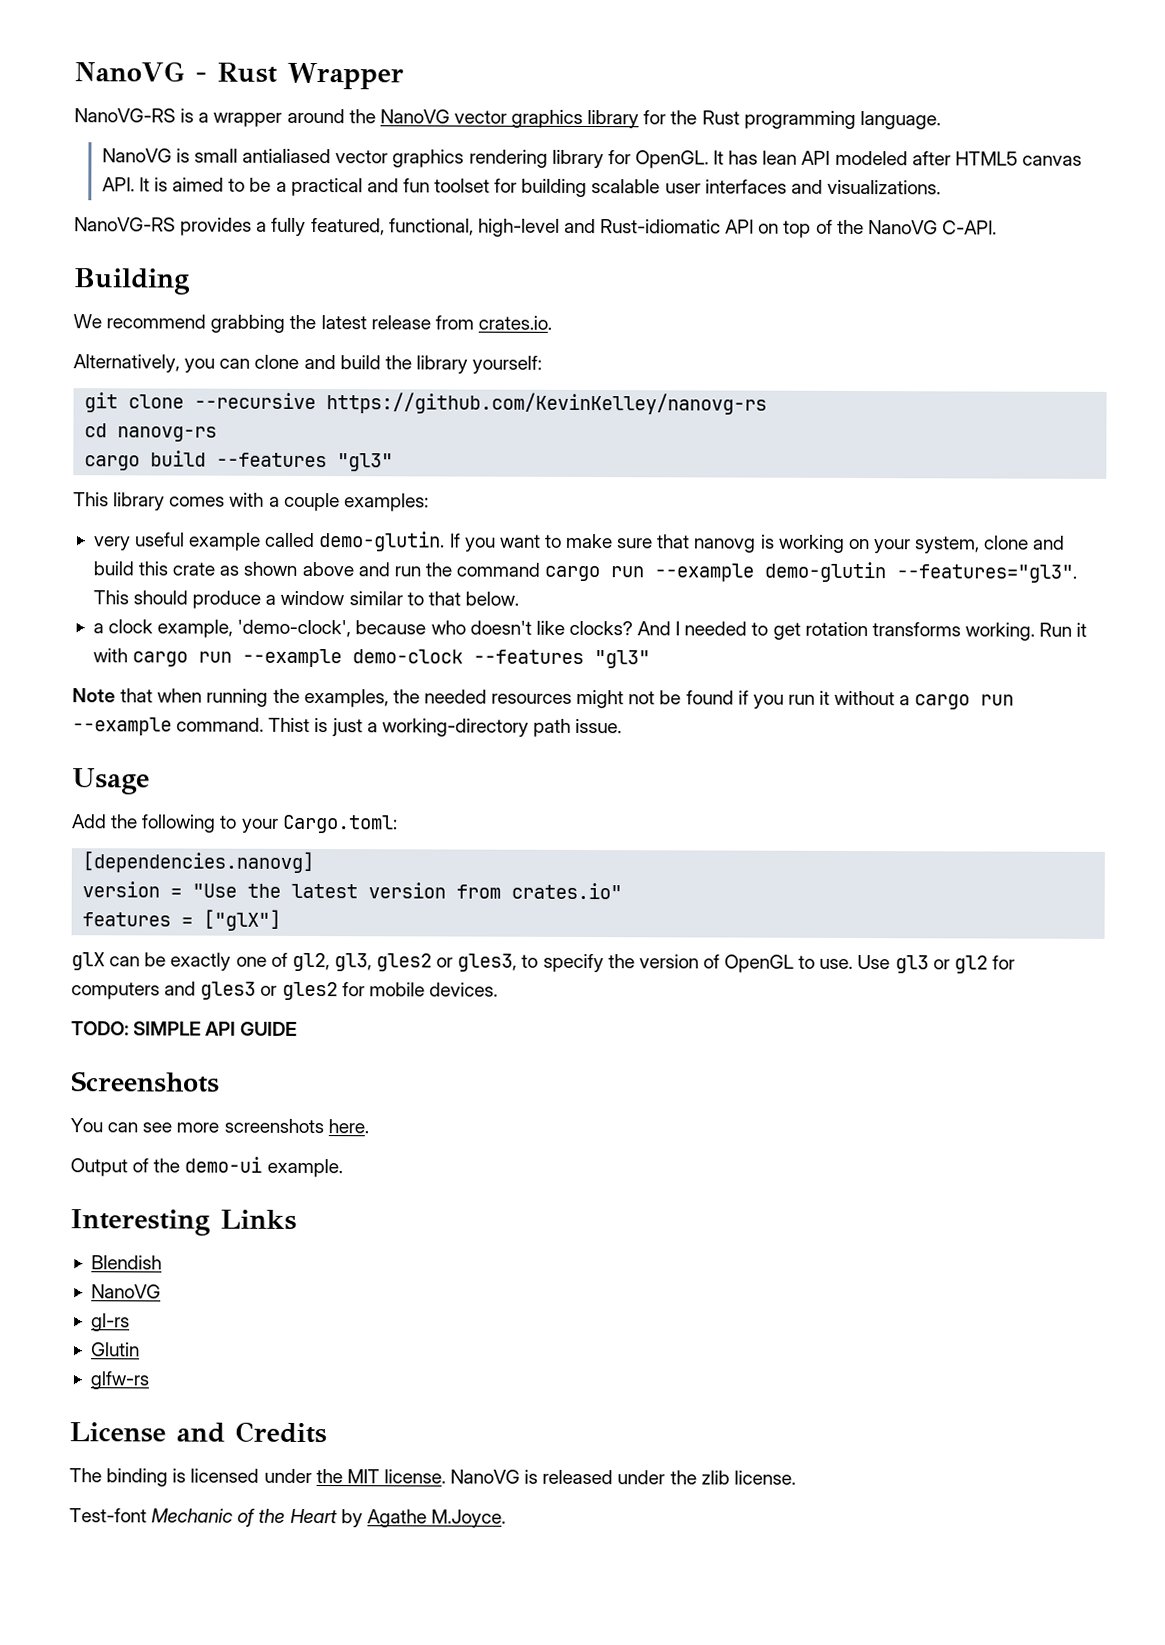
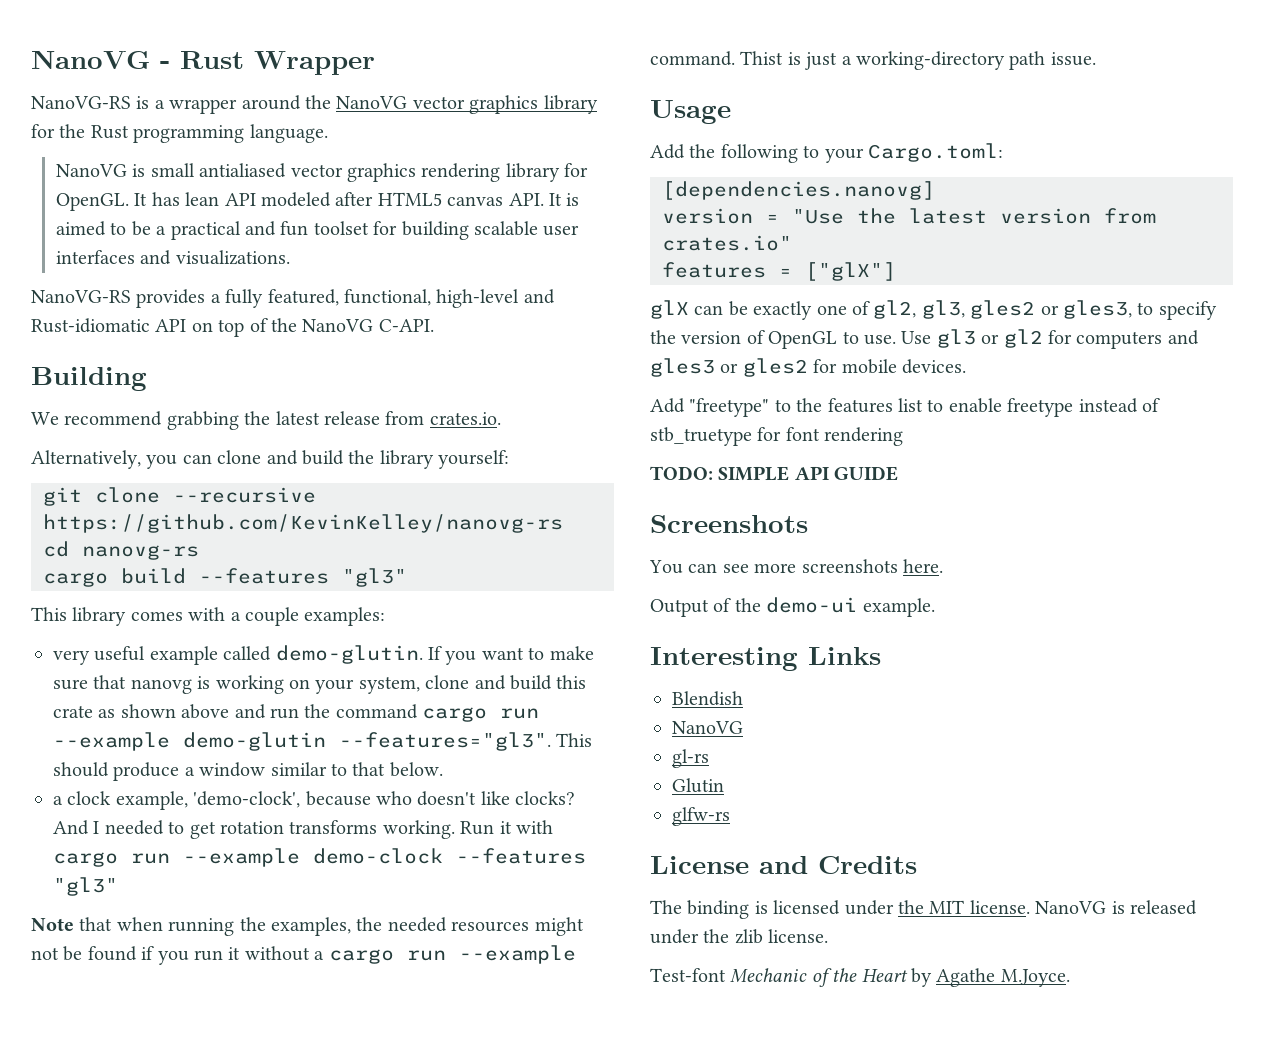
(498, 989) none -> [650,398,1160,417] [650,427,904,446] // Add "freetype" to the features list to enable freetype instead of stb_truetype for font rendering

